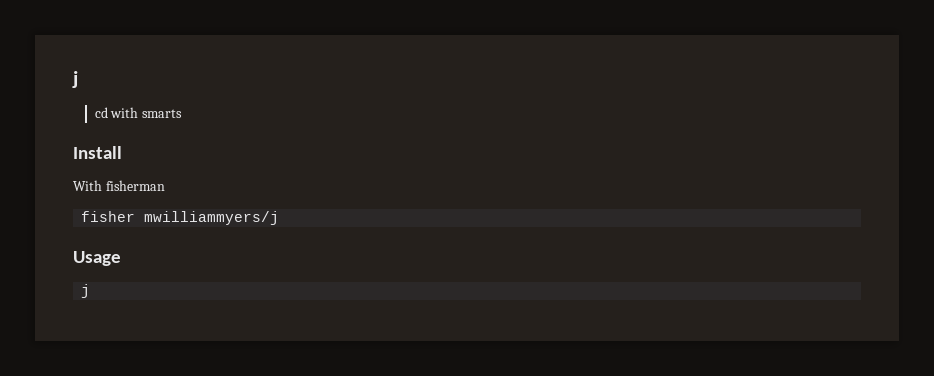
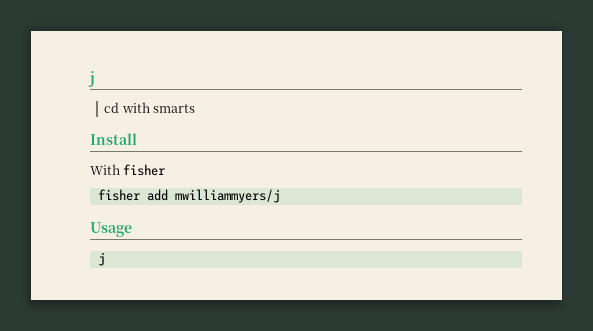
[105,180,165,191] [81,211,136,222] fisherman // fisher -> [123,164,166,176] [97,189,168,201] fisher // fisher add

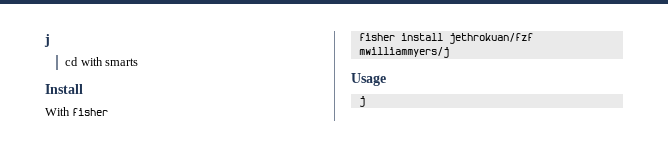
[146,189,168,201] add -> [400,33,533,44] install jethrokuan/fzf

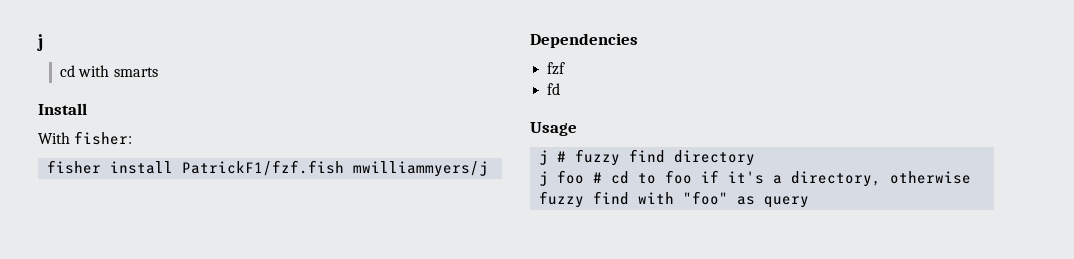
[72,108,109,116] fisher -> [74,131,133,145] fisher:
[448,33,533,44] jethrokuan/fzf -> [182,160,345,176] PatrickF1/fzf.fish
(449, 52) none -> [530,33,638,48] [547,62,566,75] [547,83,561,95] // Dependencies // fzf // fd
(365, 101) none -> [557,149,756,166] [539,170,972,187] [539,191,810,208] # fuzzy find directory // j foo # cd to foo if it's a directory, otherwise fuzzy find with "foo" as query

